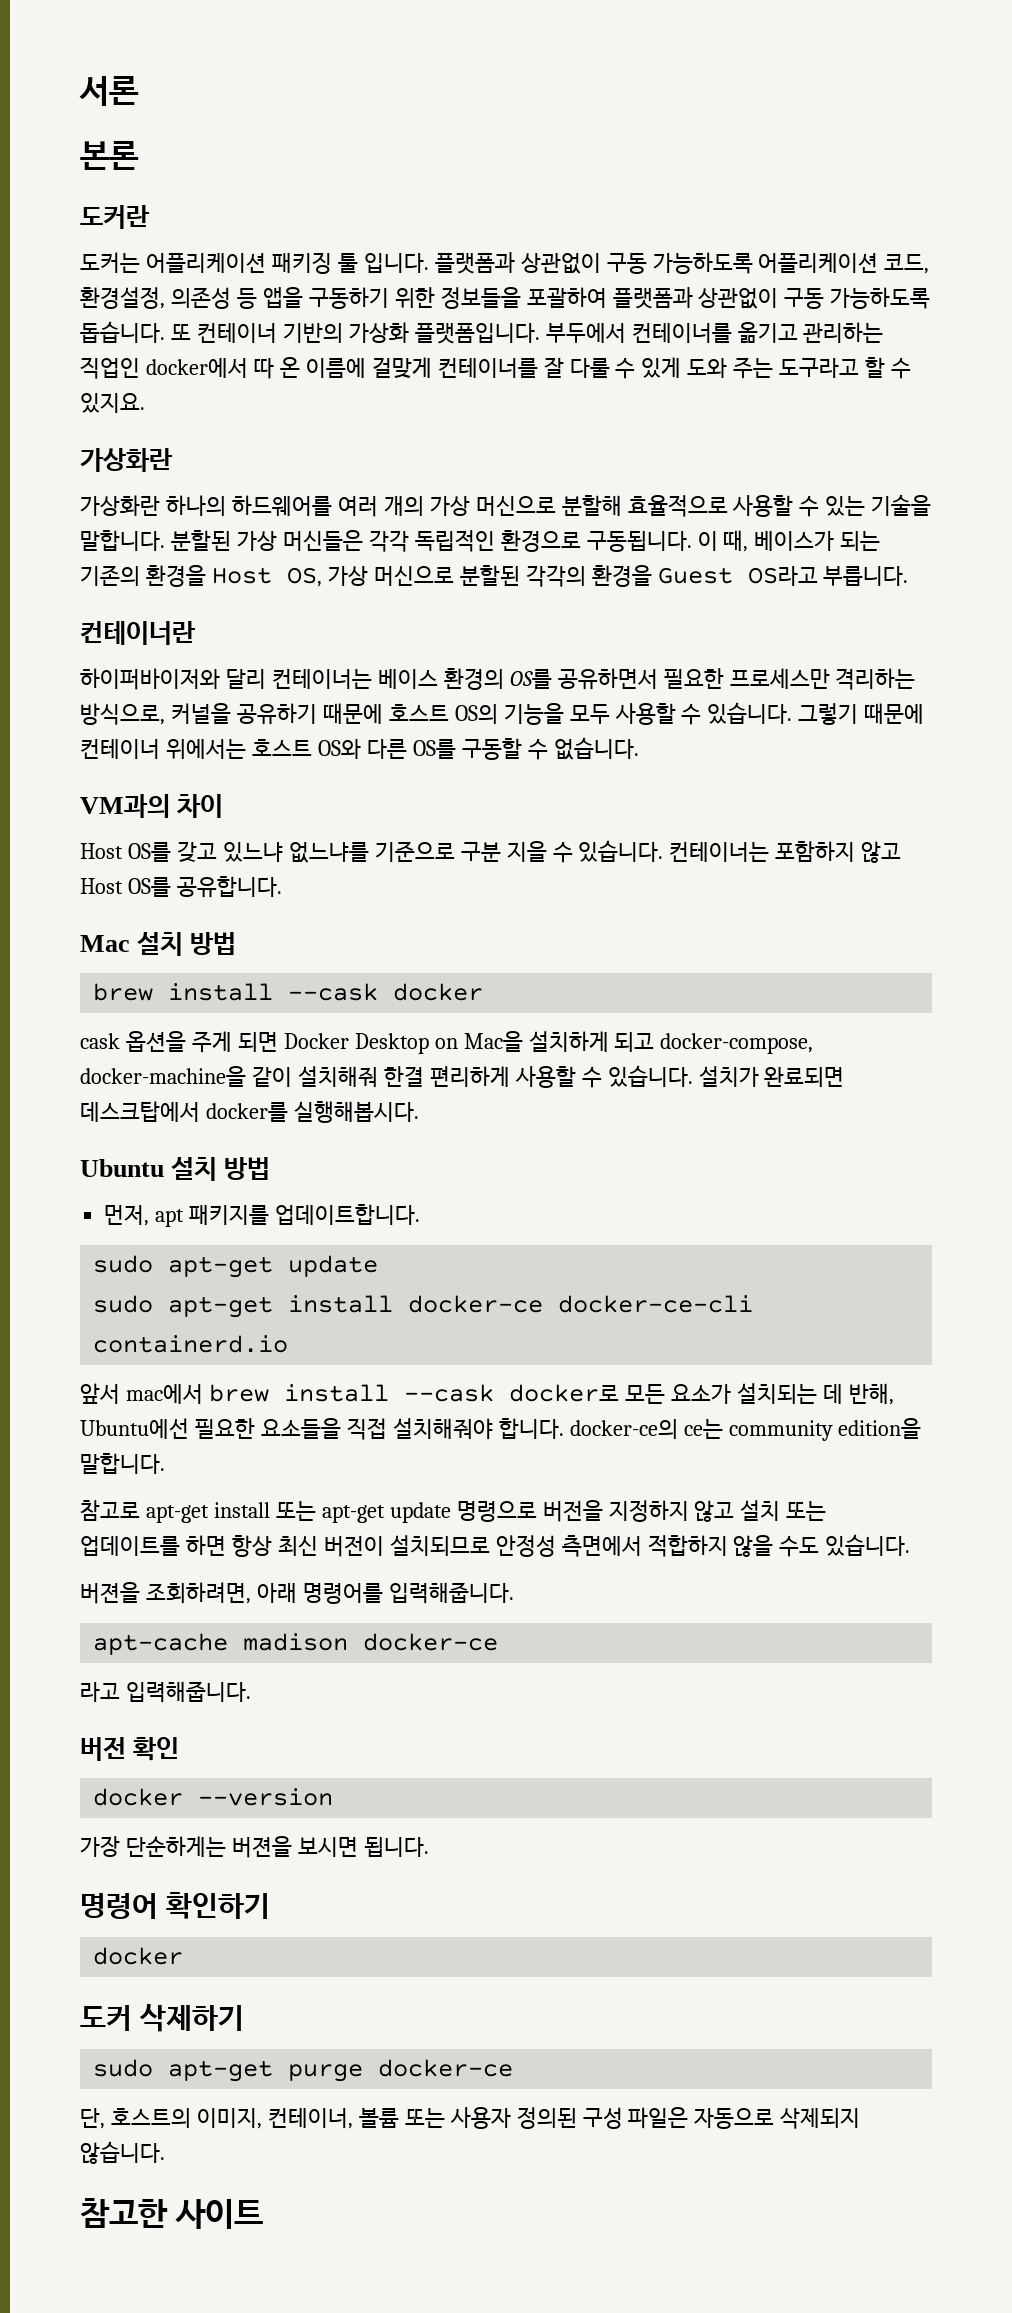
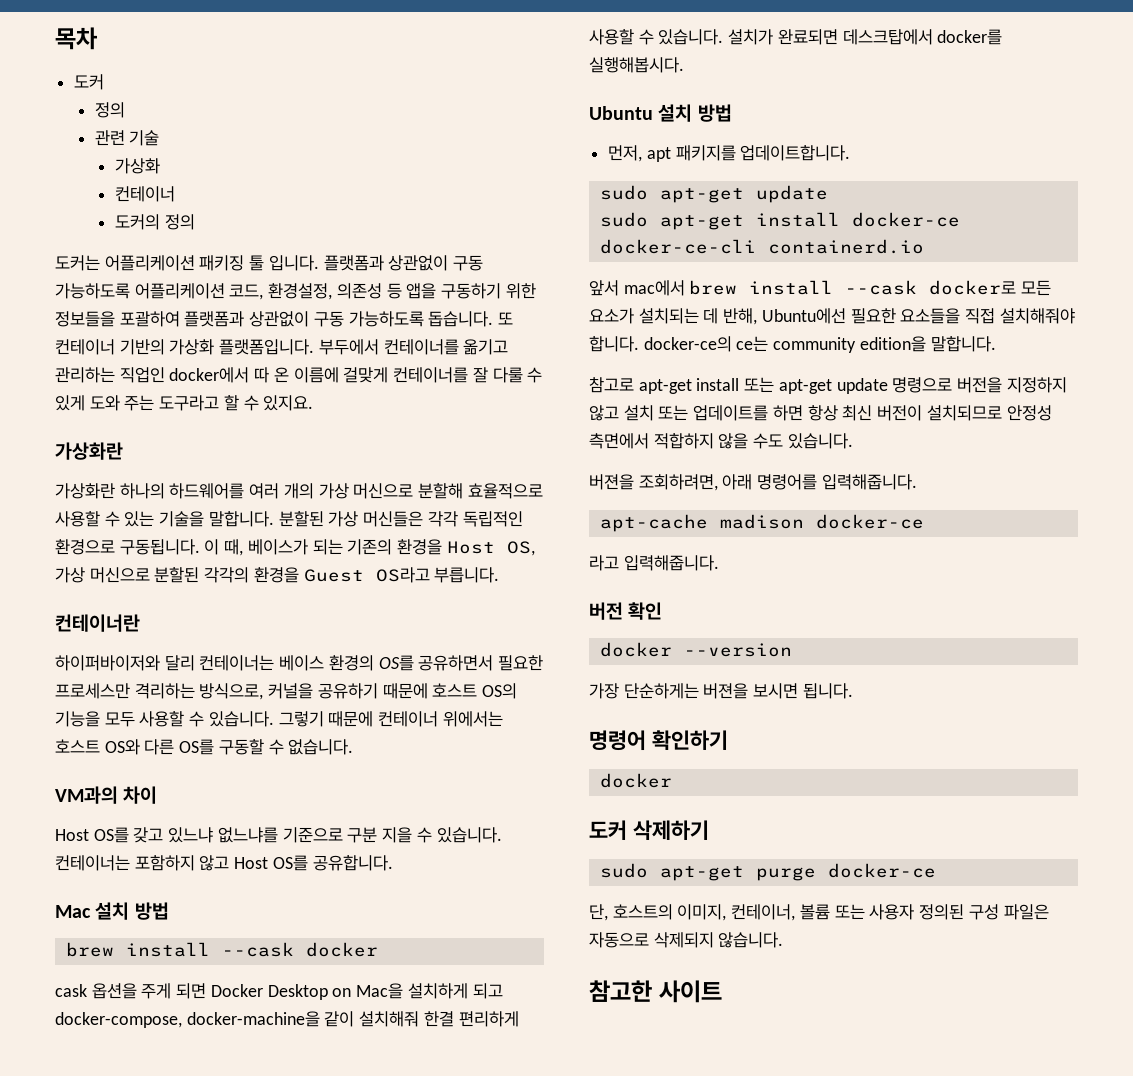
[79,76,139,106] [80,141,139,170] [80,205,150,229] 서론 // 본론 // 도커란 -> [55,27,98,50] [74,74,105,90] [94,102,125,118] [94,130,160,146] [114,158,160,174] [114,186,175,202] [114,214,195,230] 목차 // 도커 // 정의 // 관련 기술 // 가상화 // 컨테이너 // 도커의 정의

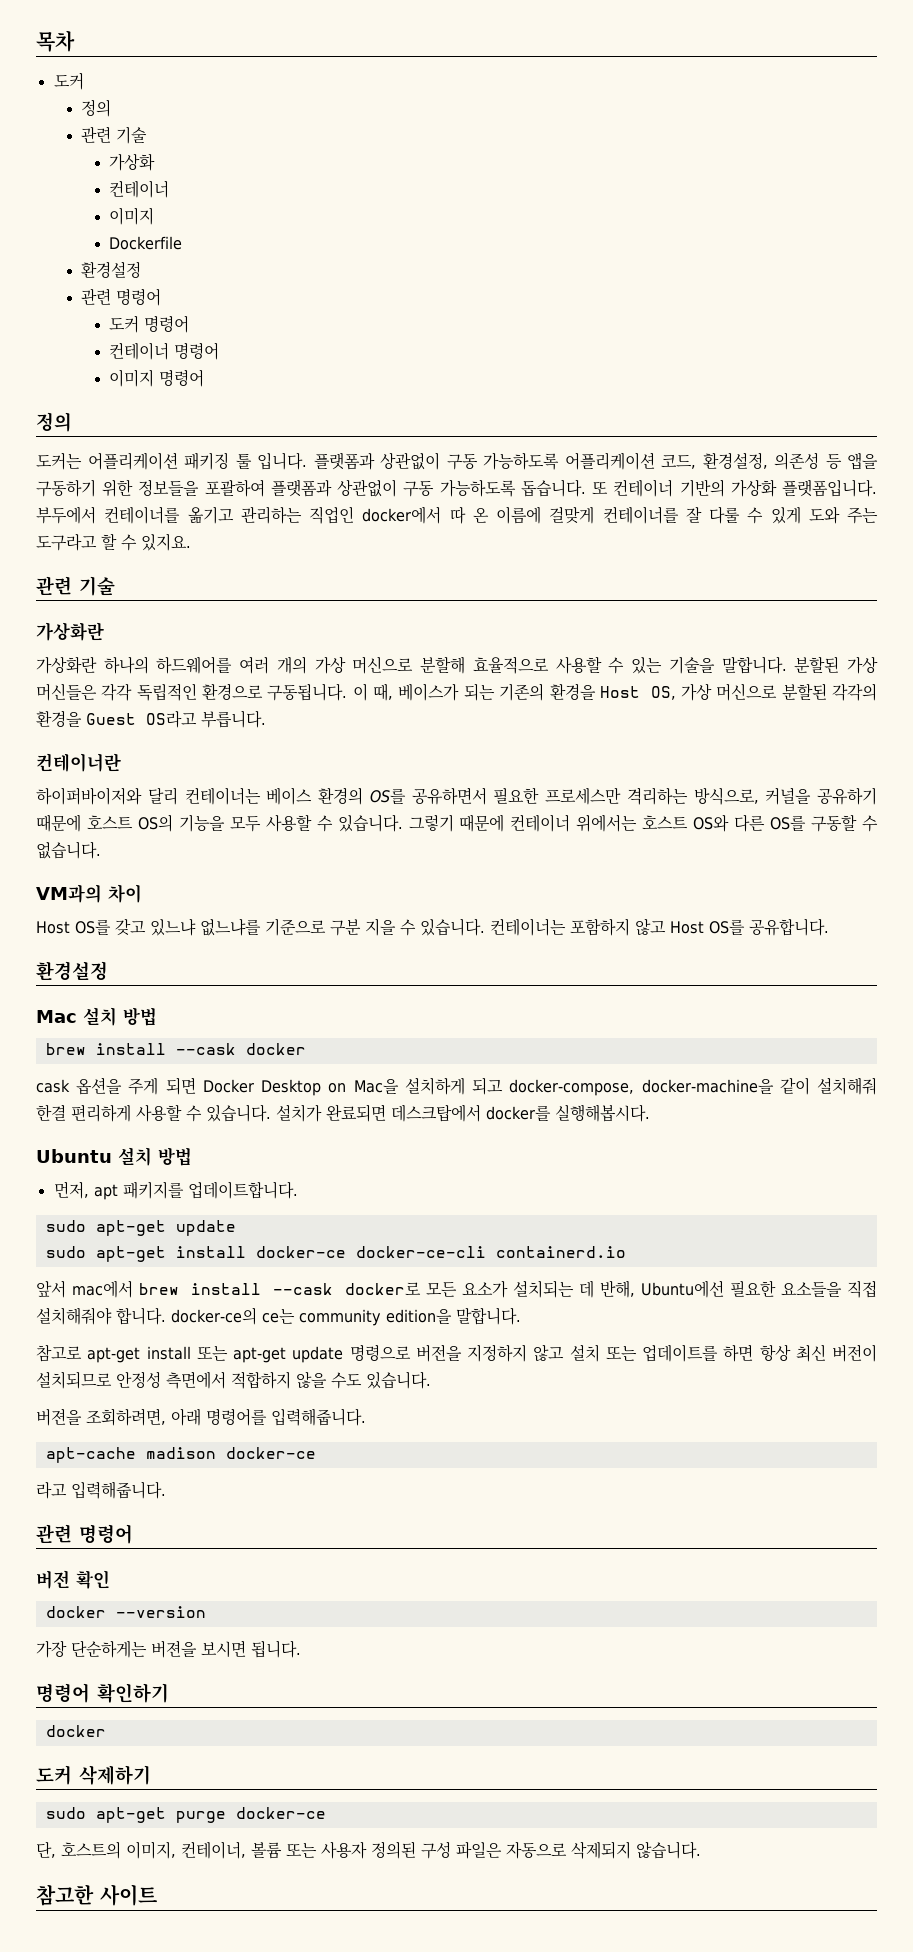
[114,214,160,230] 도커의 -> [108,207,154,225] [108,236,182,250] [81,261,142,278] [81,288,162,306] [108,315,189,333] [108,342,219,360] [108,369,204,387] 이미지 // Dockerfile // 환경설정 // 관련 명령어 // 도커 명령어 // 컨테이너 명령어 // 이미지 명령어 //
(314, 403) none -> [36,576,115,596] // 관련 기술
(393, 863) none -> [36,961,108,980] // 환경설정
(719, 563) none -> [36,1524,133,1544] // 관련 명령어

